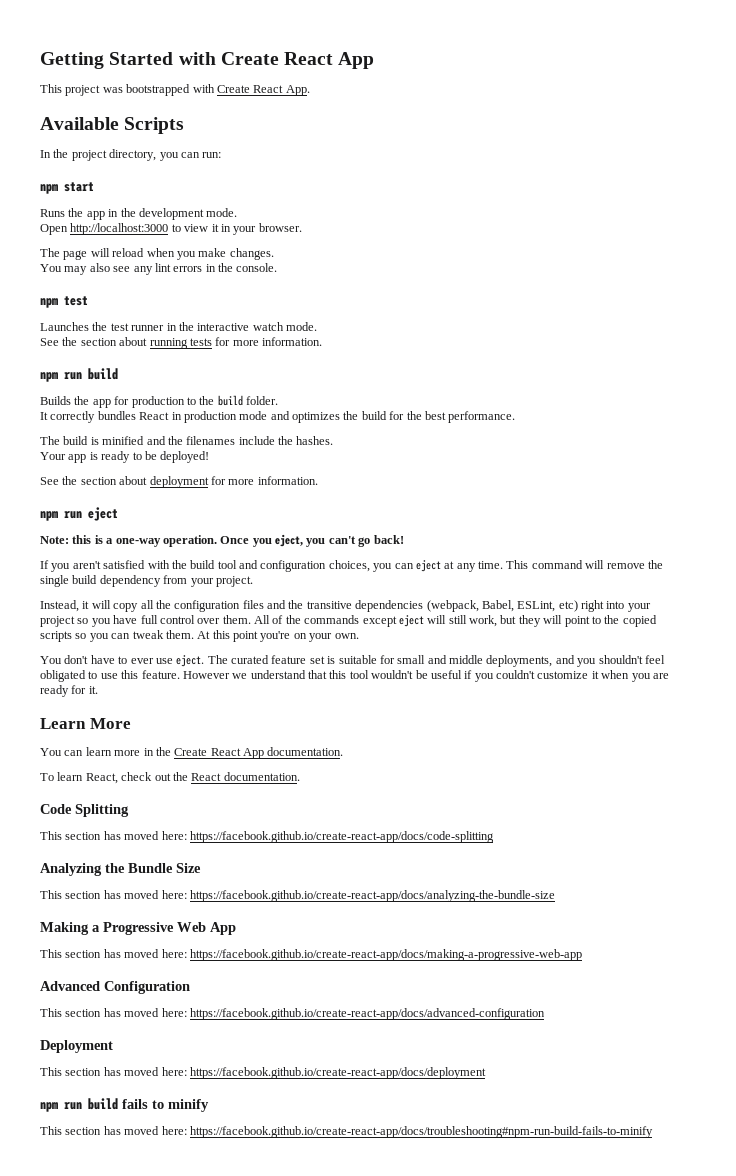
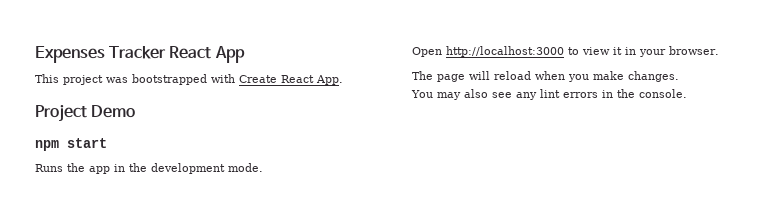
[40,52,279,69] Getting Started with Create -> [35,46,167,63] Expenses Tracker
[40,117,185,134] [40,149,222,161] Available Scripts // In the project directory, you can run: -> [35,104,136,122] Project Demo
[40,296,88,308] [40,322,317,331] [40,337,322,349] [40,368,118,382] [40,395,278,408] [40,411,516,423] [40,436,334,445] [40,451,210,463] [40,476,318,488] [40,507,118,521] [40,534,404,547] [40,560,663,572] [40,575,253,587] [40,600,651,612] [40,615,657,627] [40,630,359,642] [40,655,665,667] [40,670,669,682] [40,685,98,697] [40,718,131,729] [40,747,344,759] [40,772,300,784] [40,804,129,817] [40,831,494,843] [40,863,201,876] [40,890,555,902] [40,922,236,935] [40,949,582,961] [40,981,190,994] [40,1008,545,1020] [40,1040,113,1053] [40,1067,486,1079] [40,1098,209,1112] [40,1126,653,1138] // npm test // Launches the test runner in the interactive watch mode. // See the section about running tests for more information. // npm run build // Builds the app for production to the build folder. // It correctly bundles React in production mode and optimizes the build for the best performance. // The build is minified and the filenames include the hashes. // Your app is ready to be deployed! // See the section about deployment for more information. // npm run eject // Note: this is a one-way operation. Once you eject, you can't go back! // If you aren't satisfied with the build tool and configuration choices, you can eject at any time. This command will remove the single build dependency from your project. // Instead, it will copy all the configuration files and the transitive dependencies (webpack, Babel, ESLint, etc) right into your project so you have full control over them. All of the commands except eject will still work, but they will point to the copied scripts so you can tweak them. At this point you're on your own. // You don't have to ever use eject. The curated feature set is suitable for small and middle deployments, and you shouldn't feel obligated to use this feature. However we understand that this tool wouldn't be useful if you couldn't customize it when you are ready for it. // Learn More // You can learn more in the Create React App documentation. // To learn React, check out the React documentation. // Code Splitting // This section has moved here: https://facebook.github.io/create-react-app/docs/code-splitting // Analyzing the Bundle Size // This section has moved here: https://facebook.github.io/create-react-app/docs/analyzing-the-bundle-size // Making a Progressive Web App // This section has moved here: https://facebook.github.io/create-react-app/docs/making-a-progressive-web-app // Advanced Configuration // This section has moved here: https://facebook.github.io/create-react-app/docs/advanced-configuration // Deployment // This section has moved here: https://facebook.github.io/create-react-app/docs/deployment // npm run build fails to minify // This section has moved here: https://facebook.github.io/create-react-app/docs/troubleshooting#npm-run-build-fails-to-minify -> (687, 93) none

